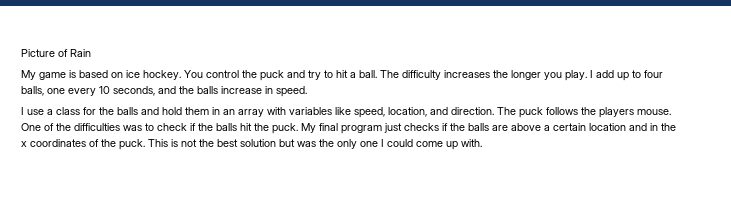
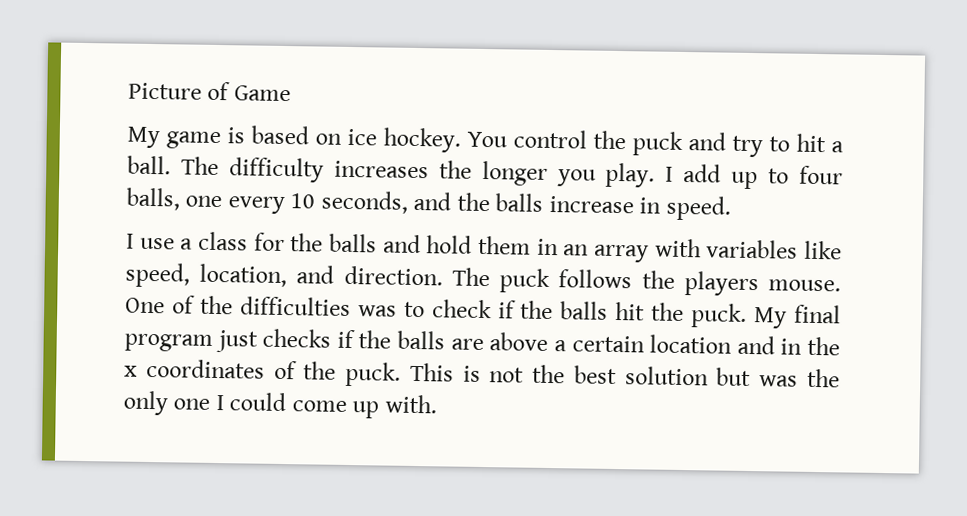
[70,49,91,57] Rain -> [233,85,291,102] Game

